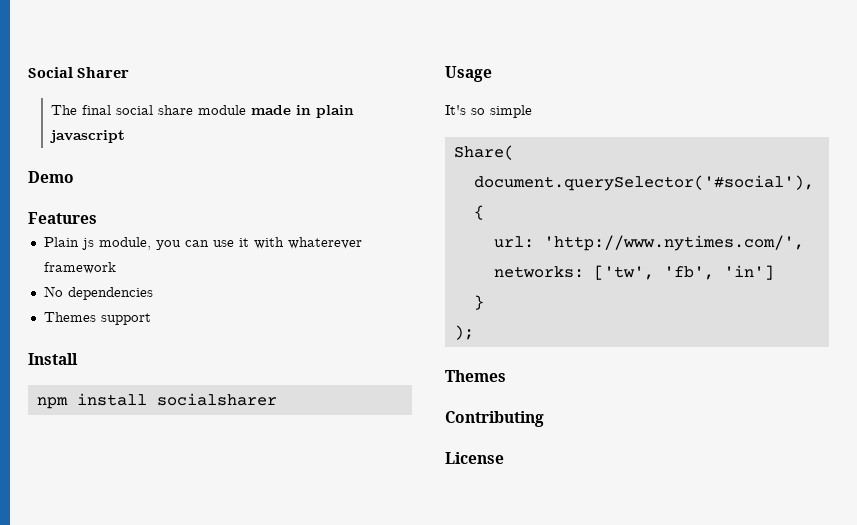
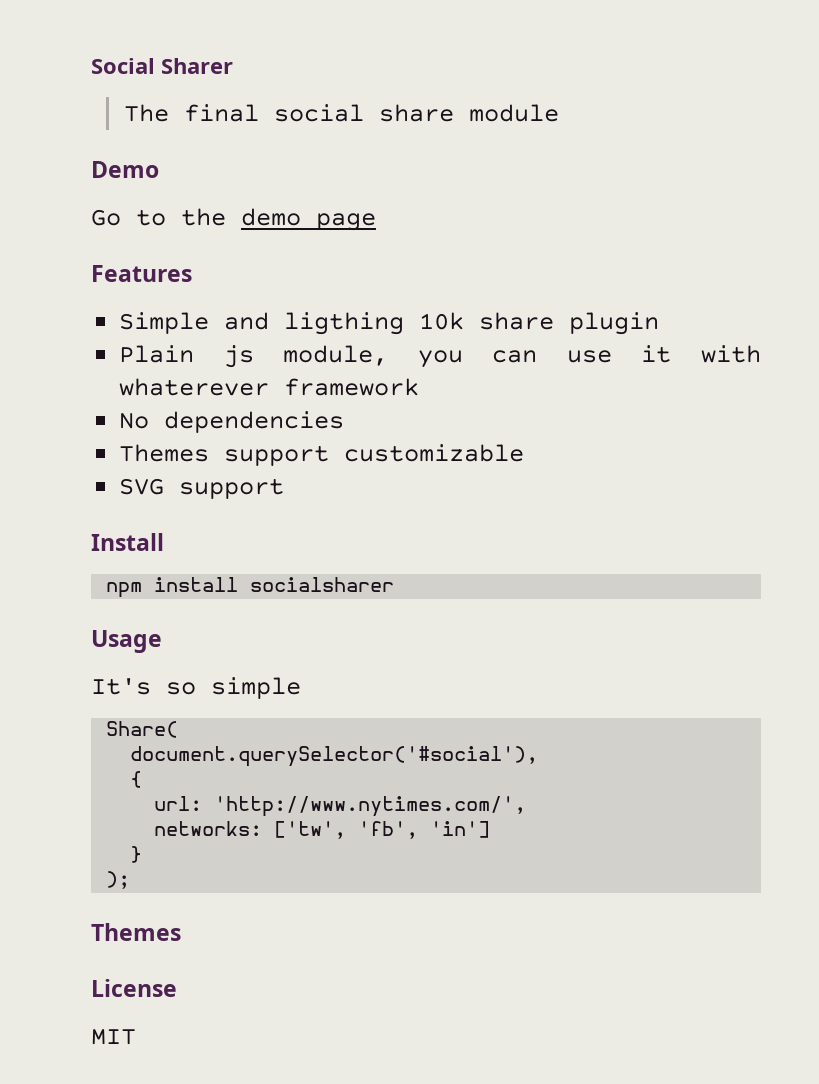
[250,105,354,118] [49,130,125,143] [28,171,74,183] [28,212,97,224] made in plain javascript // Demo // Features -> [91,161,159,178] [91,208,376,231] [91,265,192,282] [119,312,660,335] // Demo // Go to the demo page // Features // Simple and ligthing 10k share plugin
(151, 319) none -> [344,444,525,462] [119,478,285,499] customizable // SVG support
[445,411,544,427] [445,452,504,464] Contributing // License -> [91,979,177,997] [91,1029,136,1045] License // MIT

